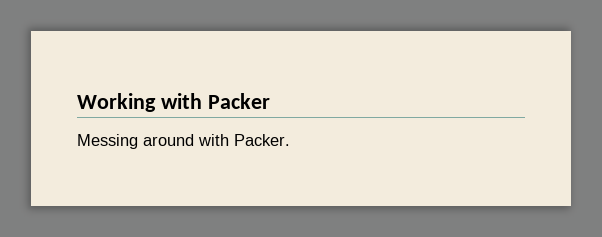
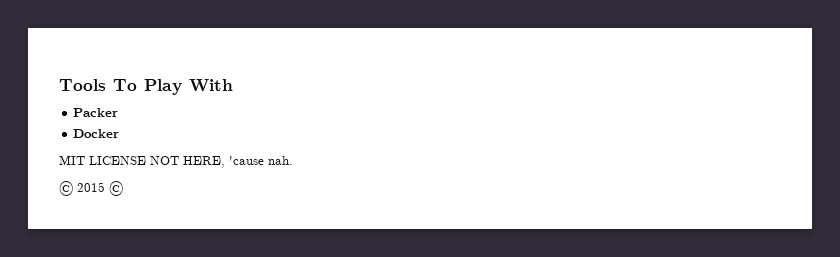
[77,93,270,112] [77,134,290,149] Working with Packer // Messing around with Packer. -> [59,79,233,95] [73,108,119,117] [73,129,120,138] [59,155,293,168] [59,181,123,196] Tools To Play With // Packer // Docker // MIT LICENSE NOT HERE, 'cause nah. // © 2015 ©

